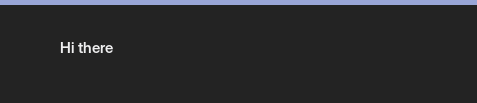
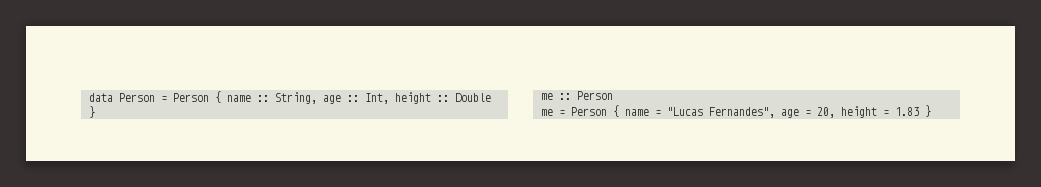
[60,42,114,53] Hi there -> [88,91,491,104] [88,106,95,118] [540,91,613,100] [540,105,931,118] data Person = Person { name :: String, age :: Int, height :: Double } // me :: Person // me = Person { name = "Lucas Fernandes", age = 20, height = 1.83 }

